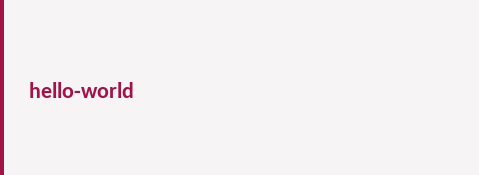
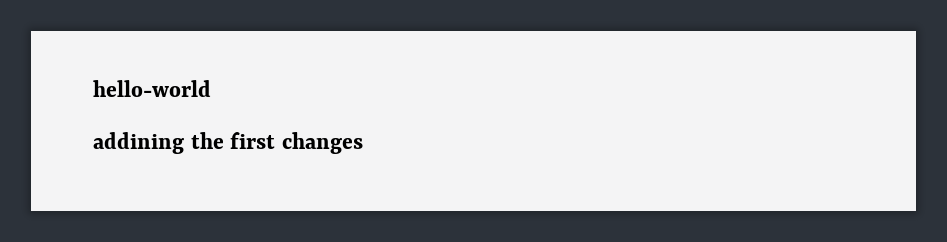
(134, 90) none -> [93,132,363,154] // addining the first changes

